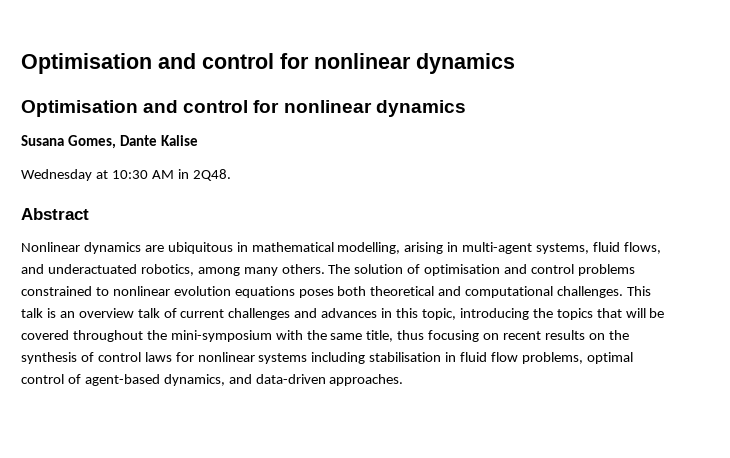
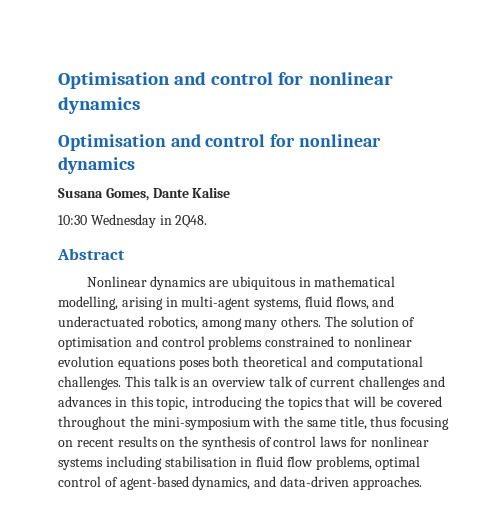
[21,169,174,181] Wednesday at 10:30 AM -> [58,214,156,228] 10:30 Wednesday

